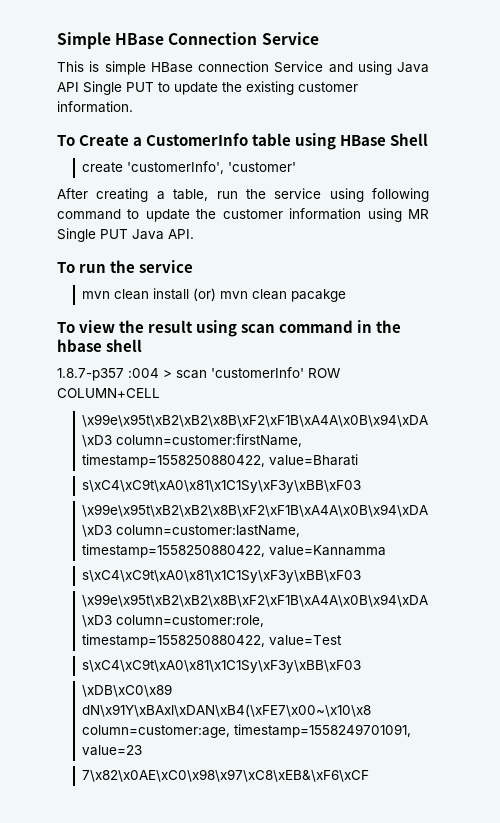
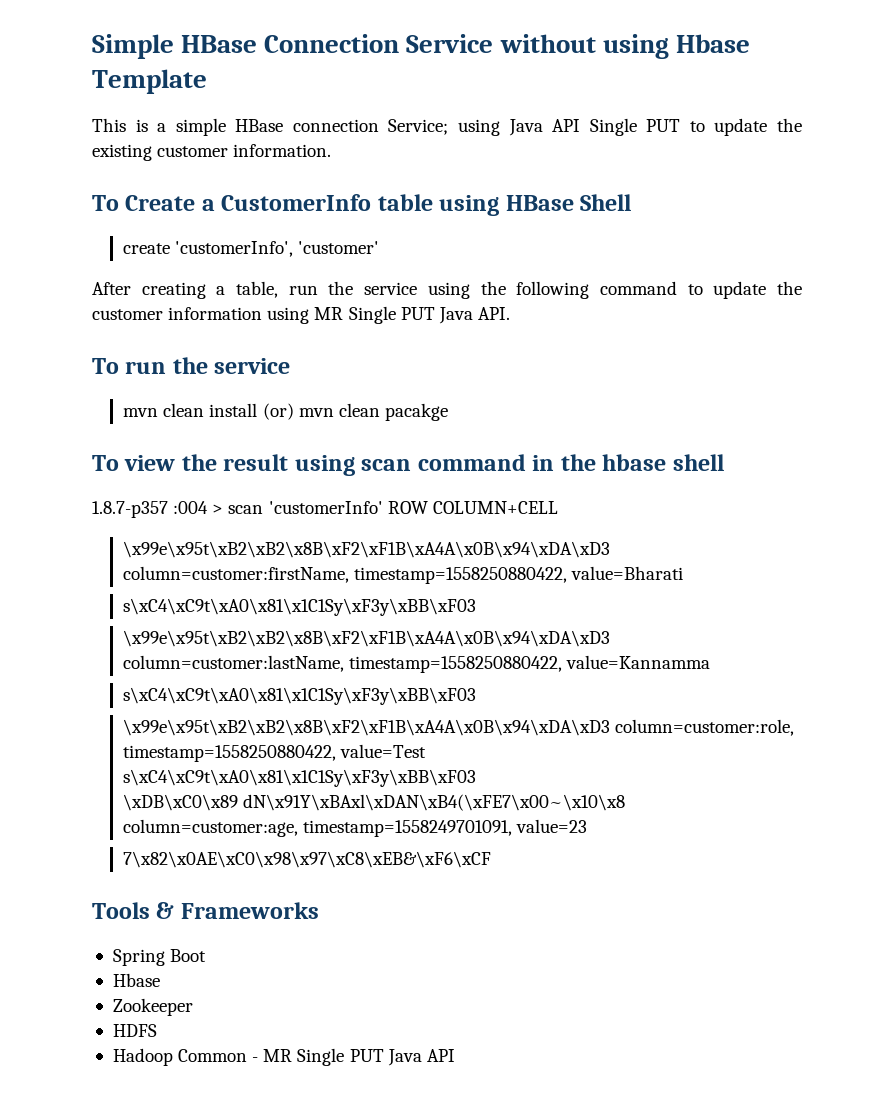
(319, 38) none -> [499,34,750,59] [92,69,207,94] without using Hbase Template
(100, 66) none -> [157,123,167,132] a
[274,61,353,73] Service and -> [388,119,449,135] Service;
(364, 195) none -> [480,281,506,295] the
(369, 775) none -> [92,902,319,919] [112,949,207,966] [112,973,160,987] [112,998,193,1016] [112,1024,157,1037] [112,1048,455,1066] // Tools & Frameworks // Spring Boot // Hbase // Zookeeper // HDFS // Hadoop Common - MR Single PUT Java API

